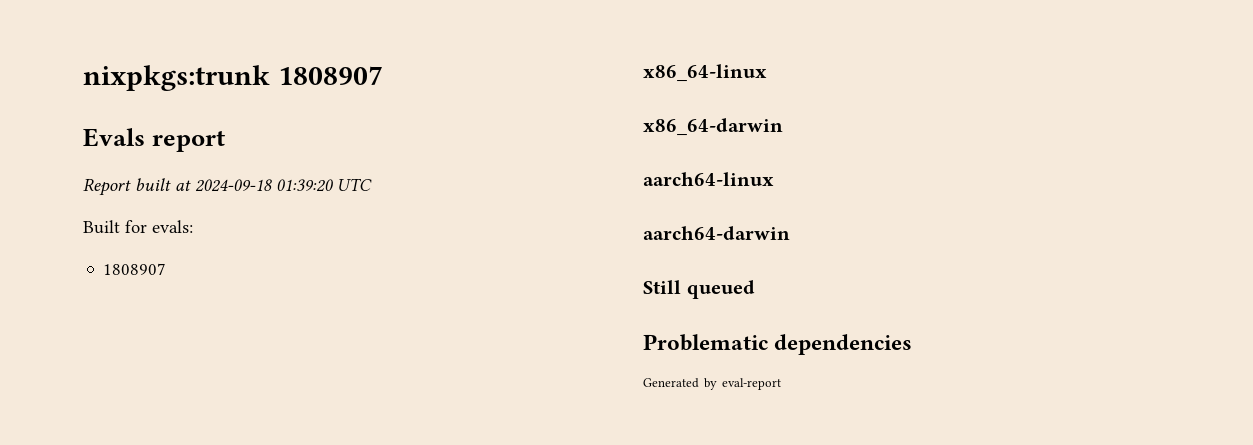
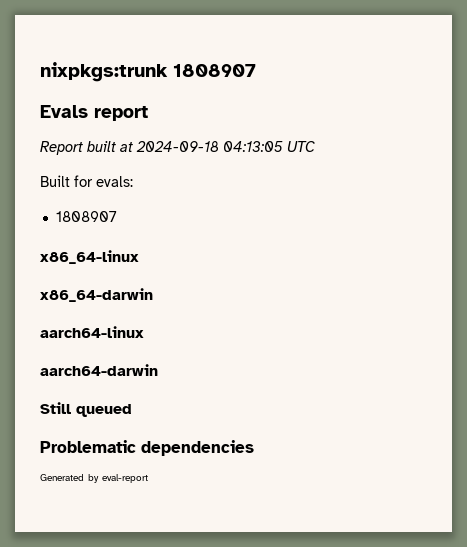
[276,179,334,192] 01:39:20 -> [223,141,283,152] 04:13:05

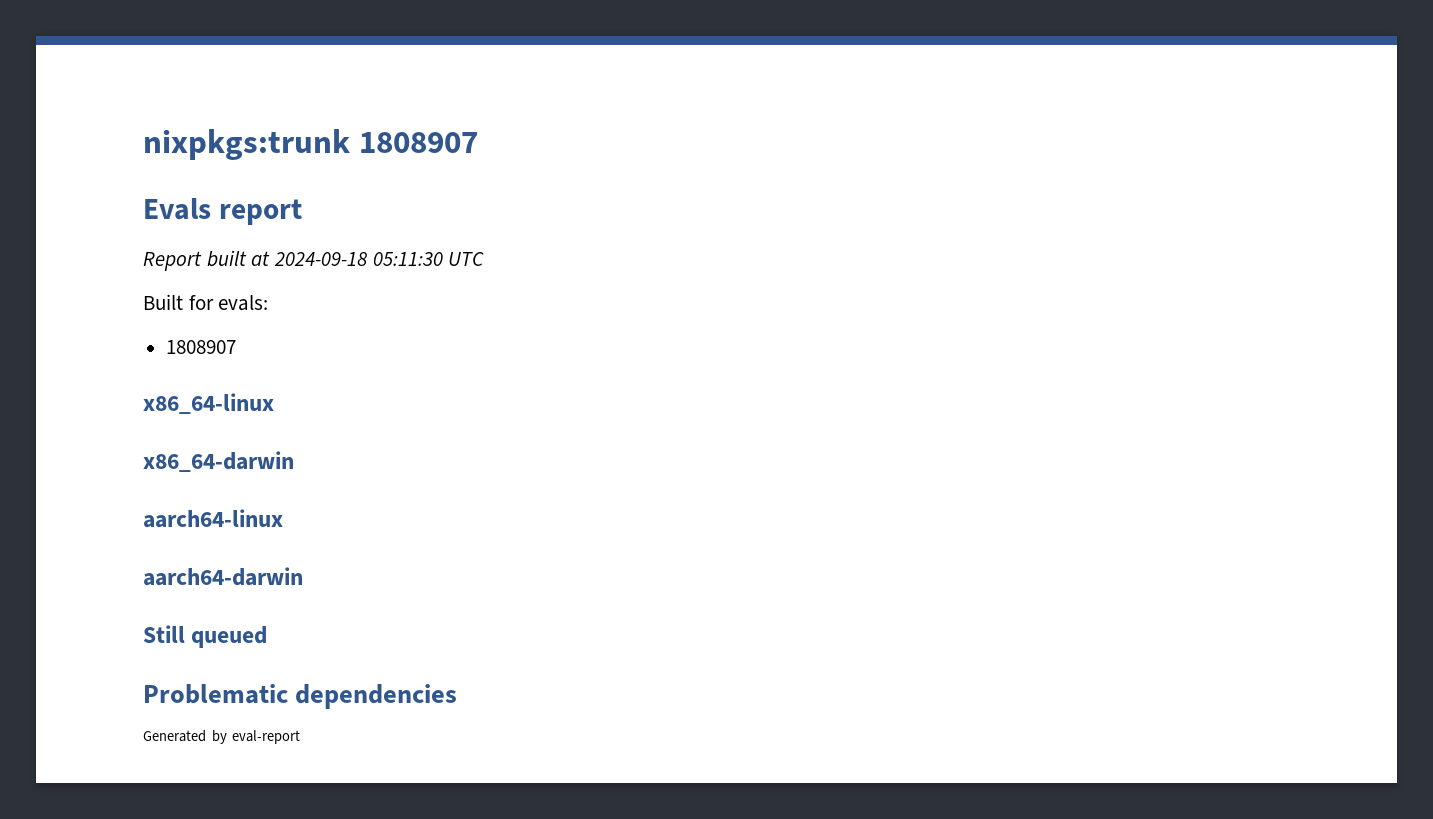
[223,141,283,152] 04:13:05 -> [372,252,443,266] 05:11:30

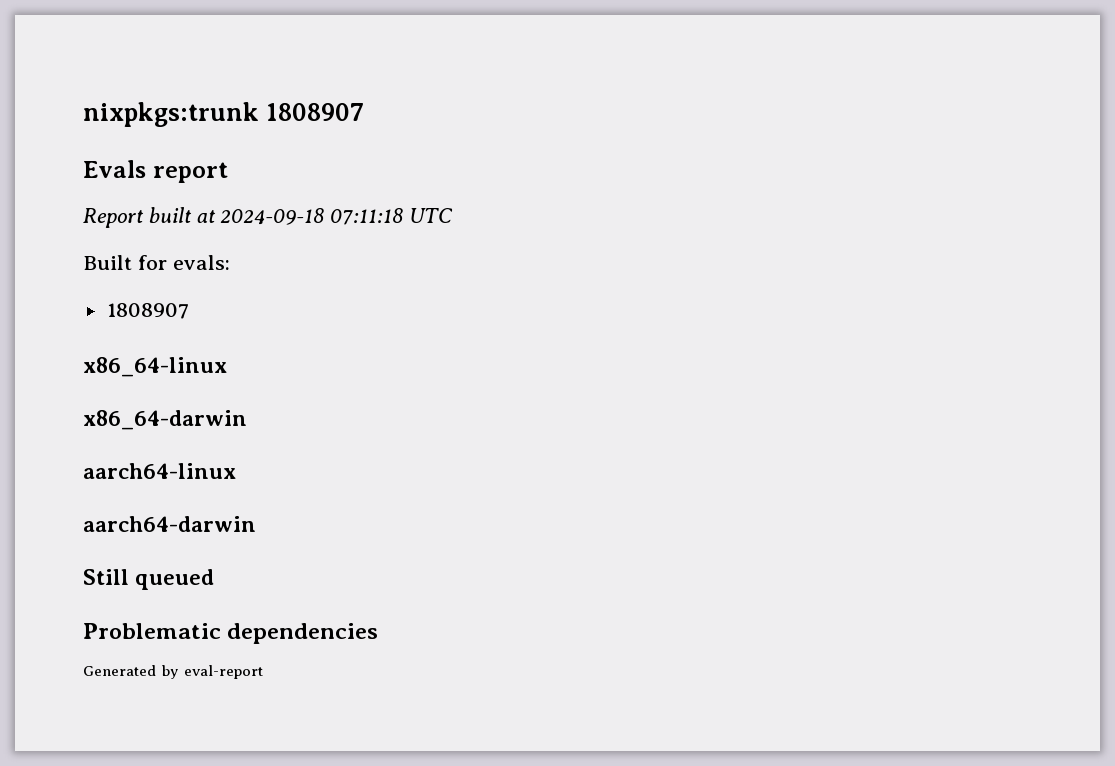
[372,252,443,266] 05:11:30 -> [330,208,404,225] 07:11:18

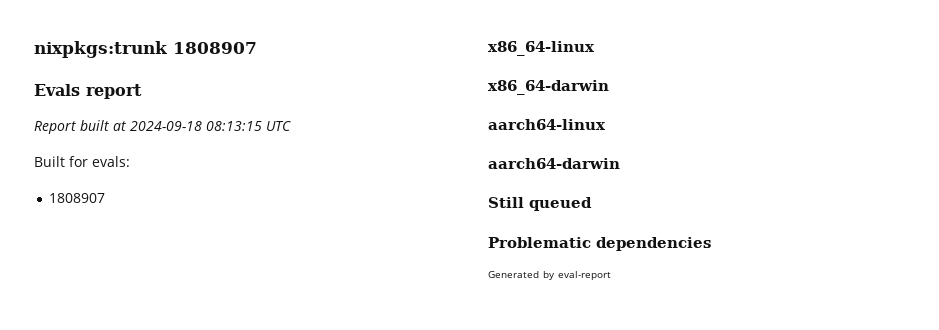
[330,208,404,225] 07:11:18 -> [206,121,262,131] 08:13:15

